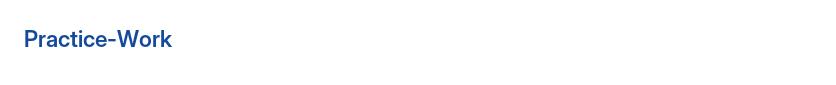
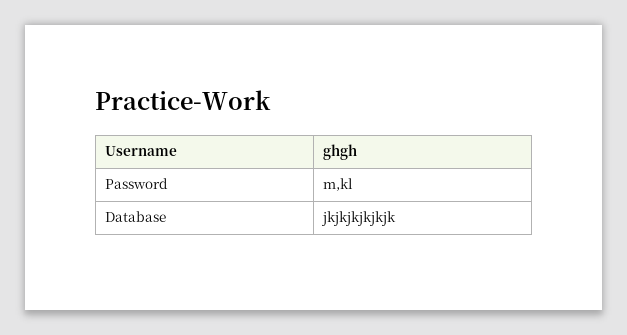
(173, 38) none -> [104,146,177,156] [322,144,357,160] [104,178,168,189] [322,178,353,191] [104,211,166,222] [320,211,396,226] // Username | ghgh // Password | m,kl // Database | jkjkjkjkjkjk

